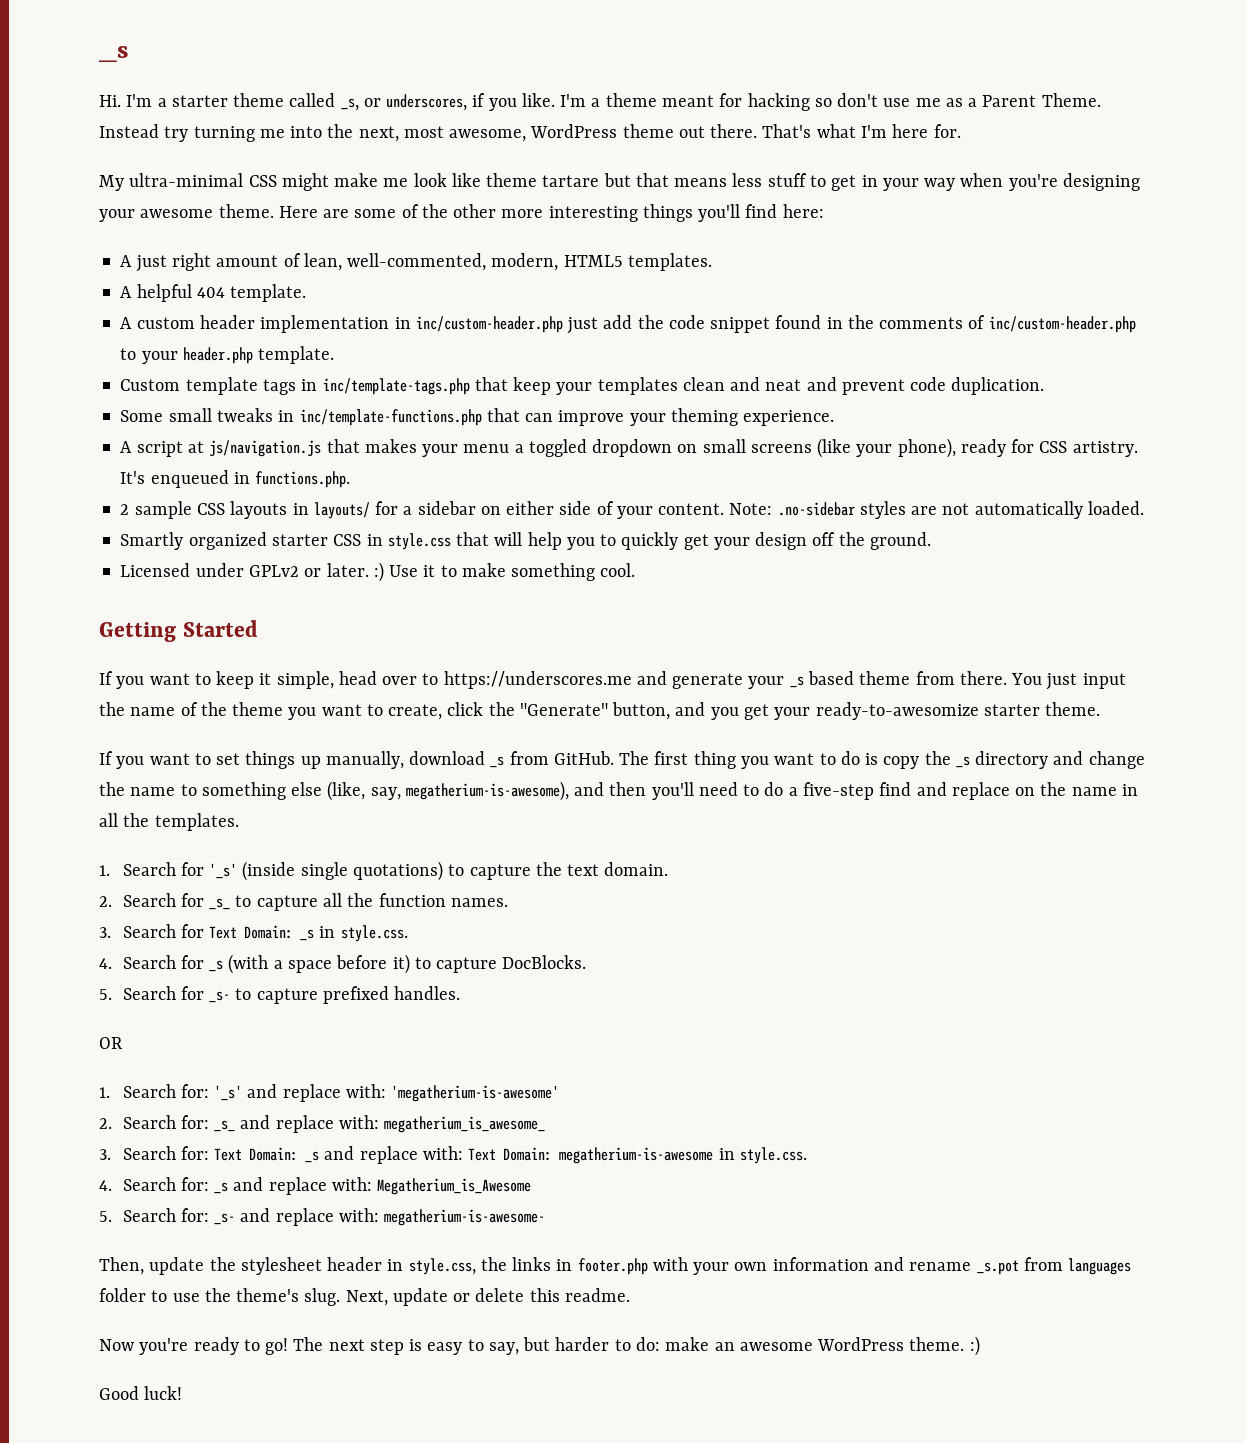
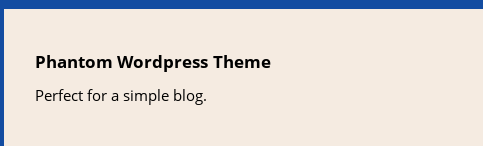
[99,46,128,62] [99,93,1101,111] [99,124,961,142] [99,173,1140,191] [99,204,824,222] [120,253,712,272] [120,284,307,302] [120,315,1136,334] [120,346,335,364] [120,377,1045,395] [120,408,835,426] [120,438,1138,458] [120,470,351,488] [120,501,1145,519] [120,532,931,550] [120,562,636,582] [99,620,258,642] [99,671,1126,690] [99,702,1101,720] [99,751,1145,769] [99,781,1138,801] [99,813,239,831] [99,861,669,881] [99,893,508,911] [99,924,408,942] [99,954,587,974] [99,986,461,1004] [99,1037,123,1049] [99,1084,560,1102] [99,1115,546,1133] [99,1146,807,1164] [99,1177,532,1195] [99,1208,546,1226] [99,1257,1132,1275] [99,1288,630,1306] [99,1336,980,1356] [99,1386,183,1400] _s // Hi. I'm a starter theme called _s, or underscores, if you like. I'm a theme meant for hacking so don't use me as a Parent Theme. Instead try turning me into the next, most awesome, WordPress theme out there. That's what I'm here for. // My ultra-minimal CSS might make me look like theme tartare but that means less stuff to get in your way when you're designing your awesome theme. Here are some of the other more interesting things you'll find here: // A just right amount of lean, well-commented, modern, HTML5 templates. // A helpful 404 template. // A custom header implementation in inc/custom-header.php just add the code snippet found in the comments of inc/custom-header.php to your header.php template. // Custom template tags in inc/template-tags.php that keep your templates clean and neat and prevent code duplication. // Some small tweaks in inc/template-functions.php that can improve your theming experience. // A script at js/navigation.js that makes your menu a toggled dropdown on small screens (like your phone), ready for CSS artistry. It's enqueued in functions.php. // 2 sample CSS layouts in layouts/ for a sidebar on either side of your content. Note: .no-sidebar styles are not automatically loaded. // Smartly organized starter CSS in style.css that will help you to quickly get your design off the ground. // Licensed under GPLv2 or later. :) Use it to make something cool. // Getting Started // If you want to keep it simple, head over to https://underscores.me and generate your _s based theme from there. You just input the name of the theme you want to create, click the "Generate" button, and you get your ready-to-awesomize starter theme. // If you want to set things up manually, download _s from GitHub. The first thing you want to do is copy the _s directory and change the name to something else (like, say, megatherium-is-awesome), and then you'll need to do a five-step find and replace on the name in all the templates. // 1. Search for '_s' (inside single quotations) to capture the text domain. // 2. Search for _s_ to capture all the function names. // 3. Search for Text Domain: _s in style.css. // 4. Search for _s (with a space before it) to capture DocBlocks. // 5. Search for _s- to capture prefixed handles. // OR // 1. Search for: '_s' and replace with: 'megatherium-is-awesome' // 2. Search for: _s_ and replace with: megatherium_is_awesome_ // 3. Search for: Text Domain: _s and replace with: Text Domain: megatherium-is-awesome in style.css. // 4. Search for: _s and replace with: Megatherium_is_Awesome // 5. Search for: _s- and replace with: megatherium-is-awesome- // Then, update the stylesheet header in style.css, the links in footer.php with your own information and rename _s.pot from languages folder to use the theme's slug. Next, update or delete this readme. // Now you're ready to go! The next step is easy to say, but harder to do: make an awesome WordPress theme. :) // Good luck! -> [35,55,271,72] [35,89,208,105] Phantom Wordpress Theme // Perfect for a simple blog.

